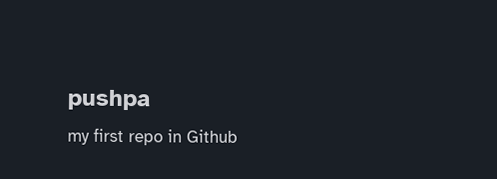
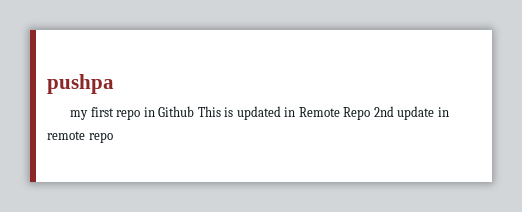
(238, 136) none -> [197,106,449,120] [47,131,113,143] This is updated in Remote Repo 2nd update in remote repo

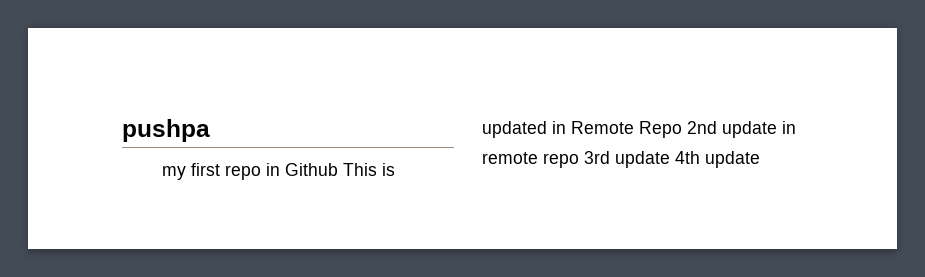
(113, 137) none -> [584,151,760,168] 3rd update 4th update

